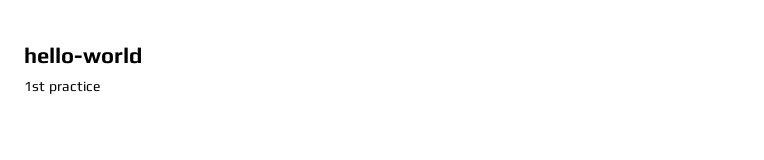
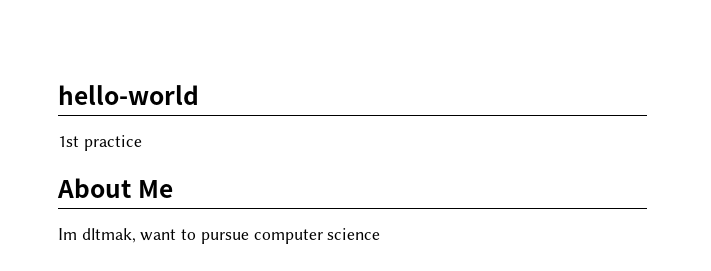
(100, 87) none -> [57,178,173,198] [58,228,381,244] // About Me // Im dltmak, want to pursue computer science

